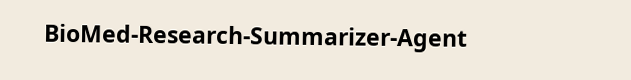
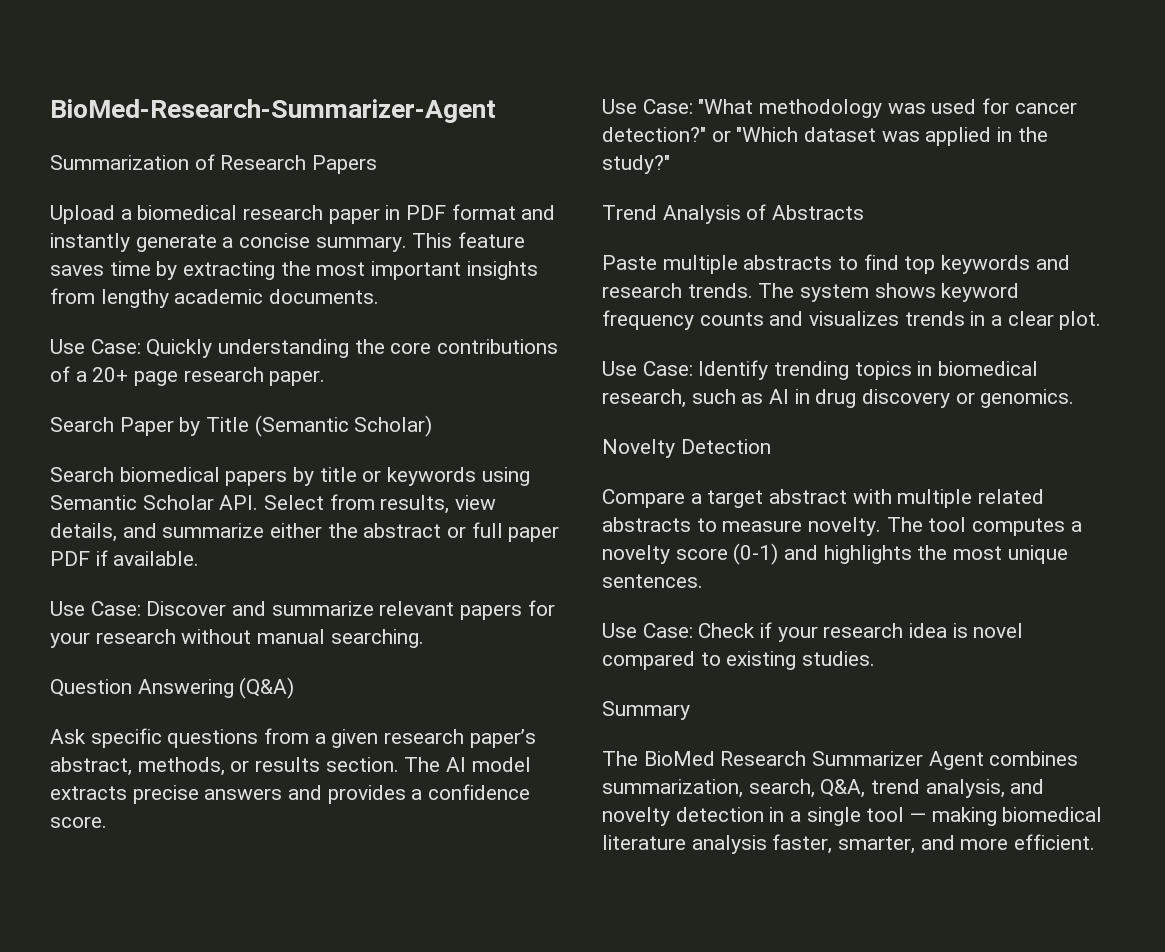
(468, 38) none -> [50,154,378,174] [50,204,556,224] [50,232,526,252] [50,261,538,280] [50,288,380,308] [50,339,559,358] [50,366,326,386] [50,415,433,437] [50,467,530,486] [50,494,497,514] [50,522,560,542] [50,550,200,566] [50,600,555,620] [50,629,424,648] [50,677,295,699] [50,728,536,748] [50,757,531,776] [50,784,531,804] [50,816,107,828] [602,98,1077,118] [602,127,1048,146] [602,155,670,174] [602,204,865,224] [602,254,1070,274] [602,283,1020,302] [602,310,1102,330] [602,360,1039,380] [602,389,1075,408] [602,439,771,458] [602,489,1045,508] [602,517,1082,536] [602,543,1068,565] [602,574,703,588] [602,622,1024,642] [602,651,876,670] [602,701,690,720] [602,751,1079,770] [602,779,1045,798] [602,807,1103,826] [602,834,1096,854] // Summarization of Research Papers // Upload a biomedical research paper in PDF format and instantly generate a concise summary. This feature saves time by extracting the most important insights from lengthy academic documents. // Use Case: Quickly understanding the core contributions of a 20+ page research paper. // Search Paper by Title (Semantic Scholar) // Search biomedical papers by title or keywords using Semantic Scholar API. Select from results, view details, and summarize either the abstract or full paper PDF if available. // Use Case: Discover and summarize relevant papers for your research without manual searching. // Question Answering (Q&A) // Ask specific questions from a given research paper’s abstract, methods, or results section. The AI model extracts precise answers and provides a confidence score. // Use Case: "What methodology was used for cancer detection?" or "Which dataset was applied in the study?" // Trend Analysis of Abstracts // Paste multiple abstracts to find top keywords and research trends. The system shows keyword frequency counts and visualizes trends in a clear plot. // Use Case: Identify trending topics in biomedical research, such as AI in drug discovery or genomics. // Novelty Detection // Compare a target abstract with multiple related abstracts to measure novelty. The tool computes a novelty score (0-1) and highlights the most unique sentences. // Use Case: Check if your research idea is novel compared to existing studies. // Summary // The BioMed Research Summarizer Agent combines summarization, search, Q&A, trend analysis, and novelty detection in a single tool — making biomedical literature analysis faster, smarter, and more efficient.

